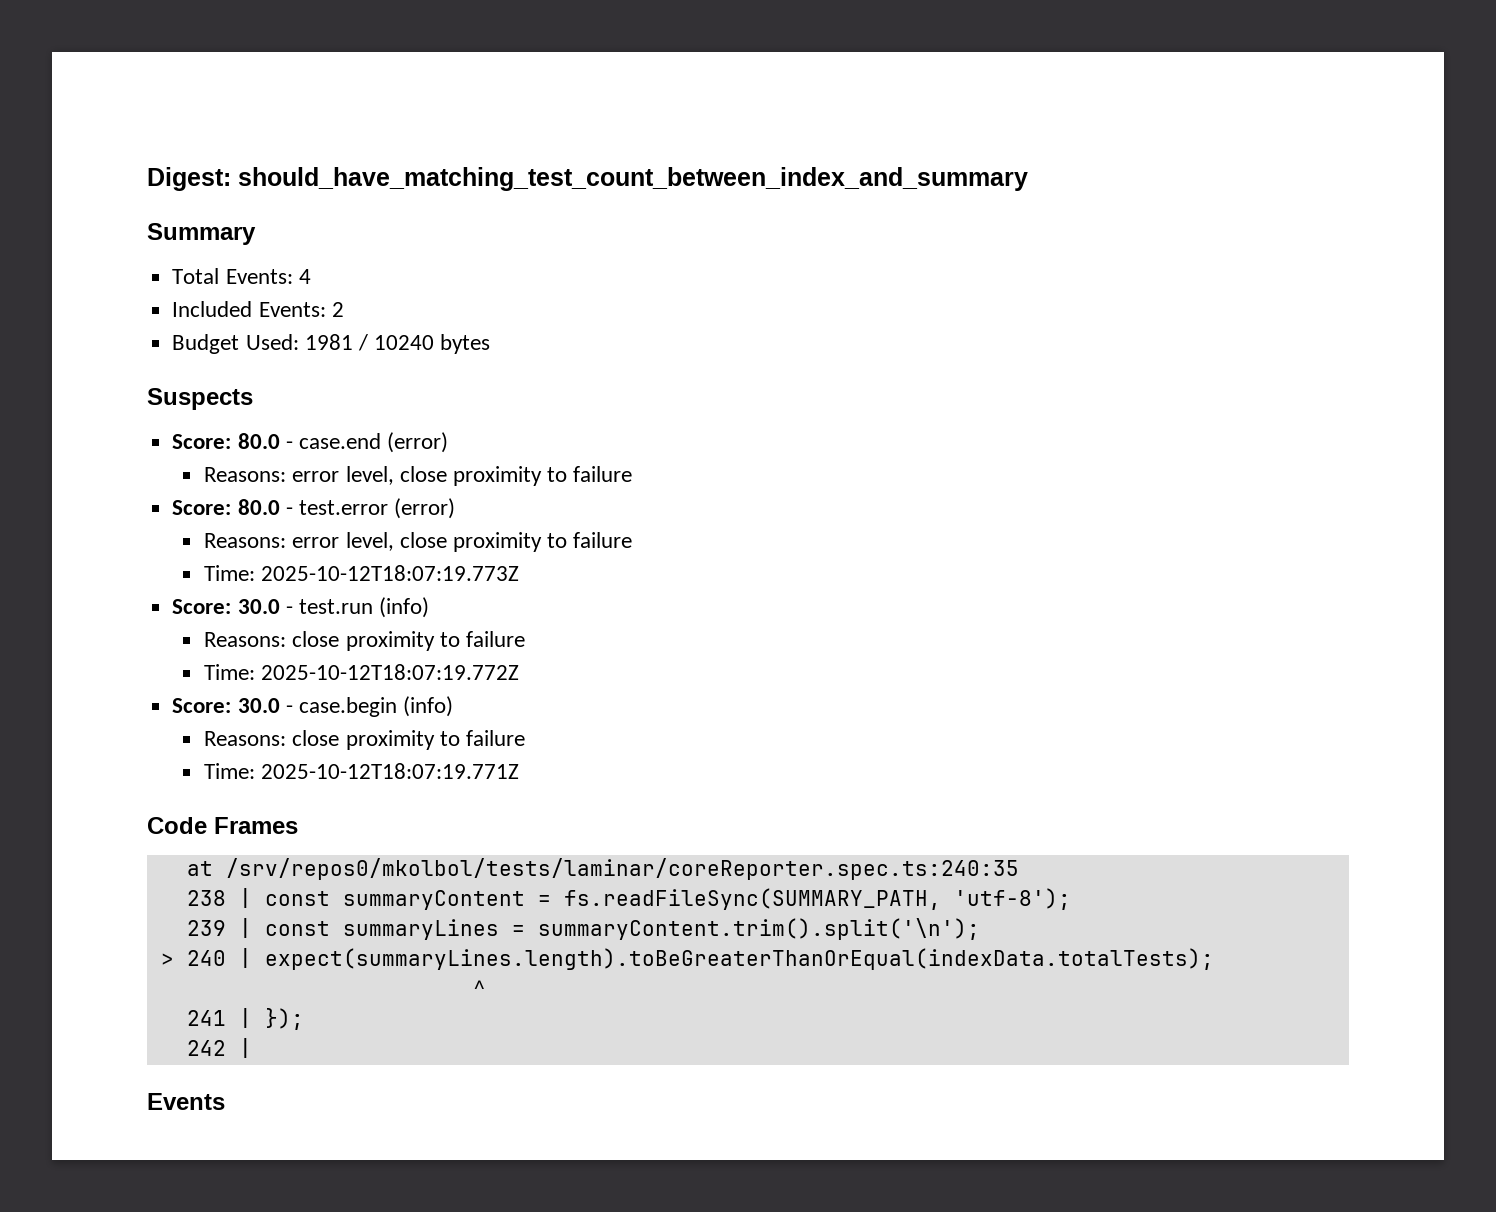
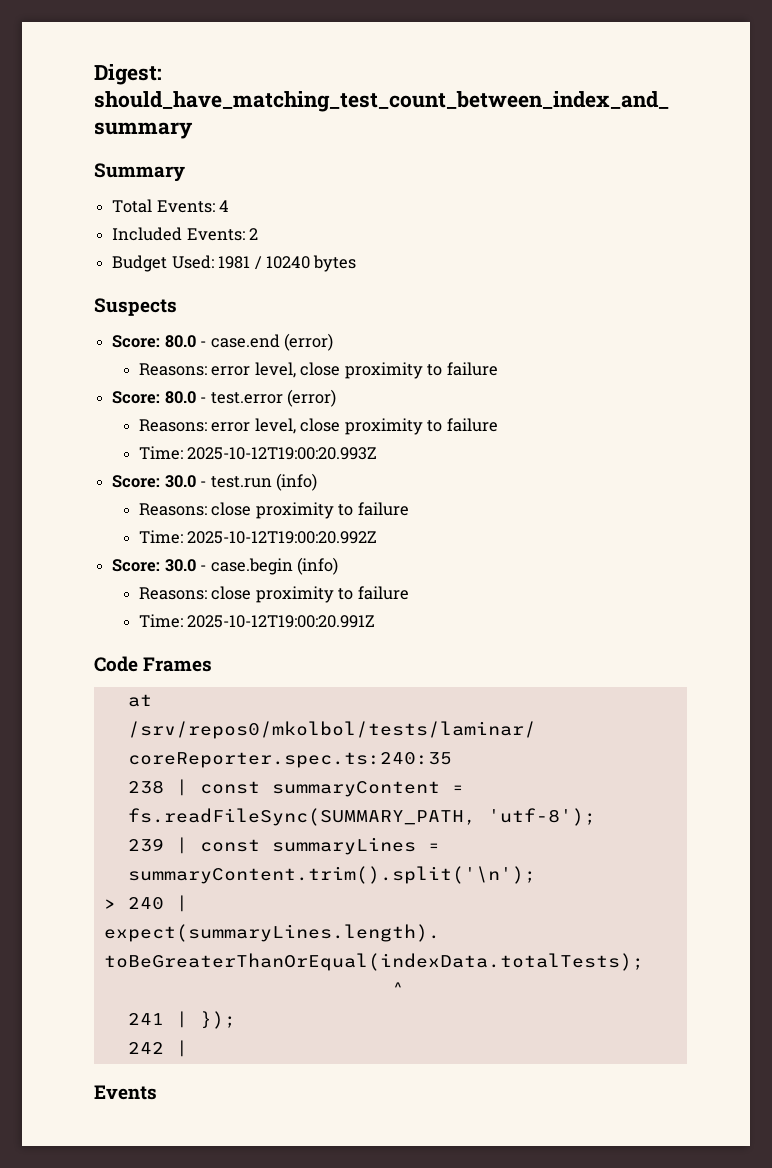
[261,565,520,581] 2025-10-12T18:07:19.773Z -> [187,447,378,460] 2025-10-12T19:00:20.993Z
[261,664,520,680] 2025-10-12T18:07:19.772Z -> [187,531,378,544] 2025-10-12T19:00:20.992Z
[261,763,520,779] 2025-10-12T18:07:19.771Z -> [187,615,376,628] 2025-10-12T19:00:20.991Z

